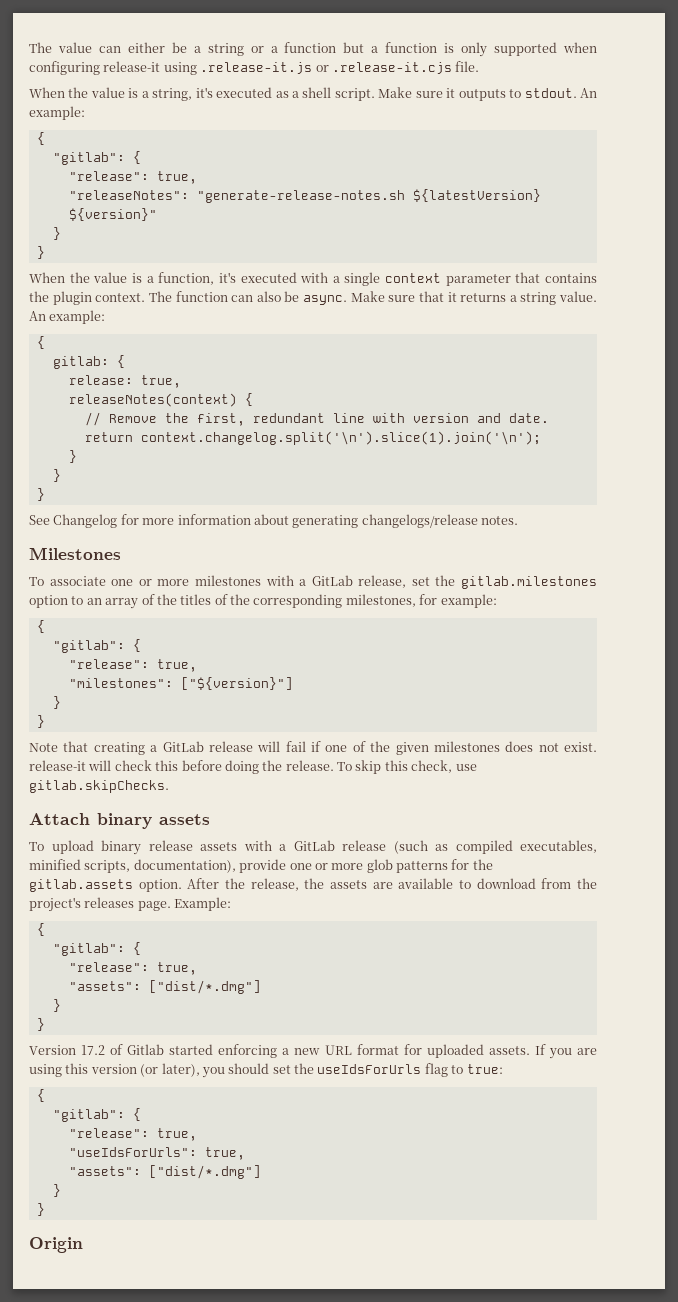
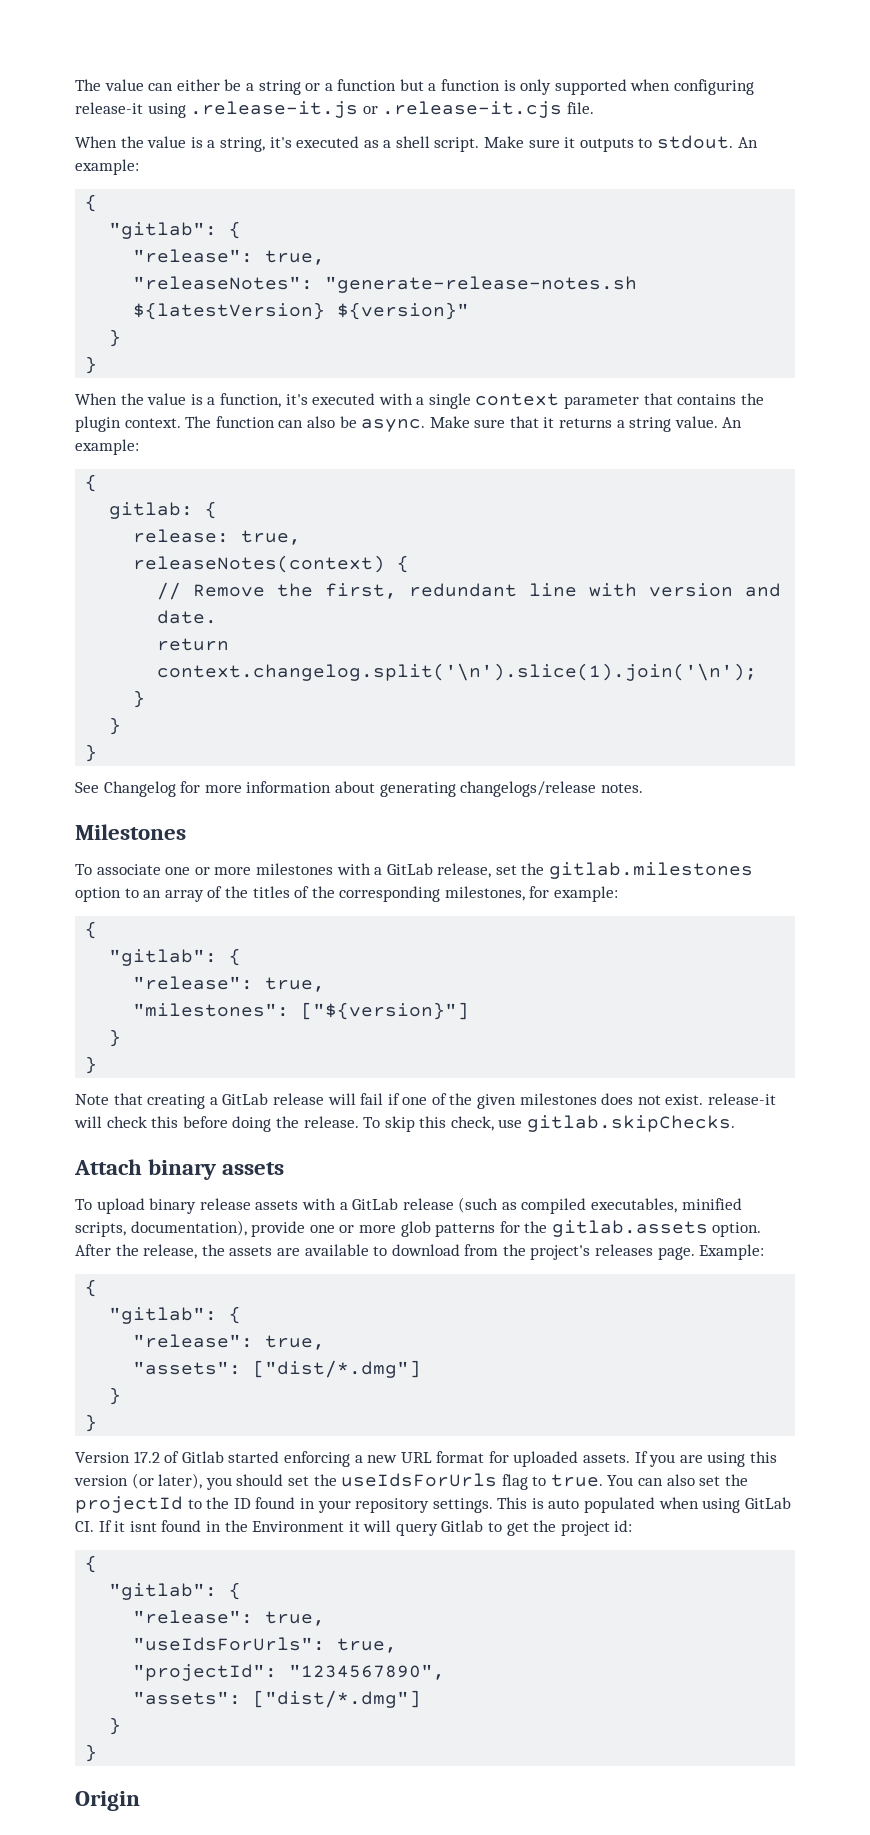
[466,1064,503,1074] true: -> [550,1474,748,1487] [75,1496,791,1513] [75,1520,633,1536] true. You can also set the projectId to the ID found in your repository settings. This is auto populated when using GitLab CI. If it isnt found in the Environment it will query Gitlab to get the project id:
(245, 1153) none -> [133,1664,446,1681] // "projectId": "1234567890",

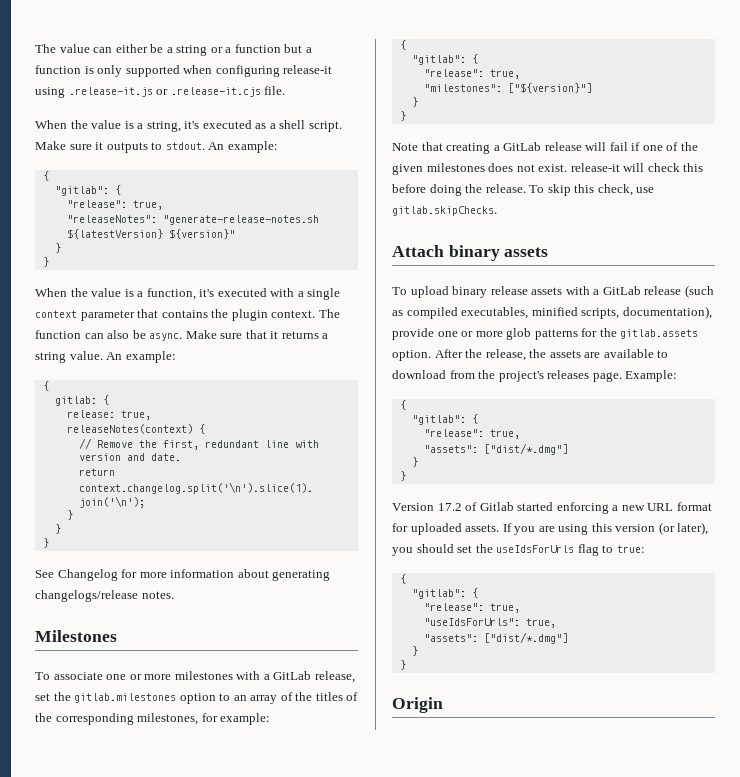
[550,1474,748,1487] [75,1496,791,1513] [75,1520,633,1536] true. You can also set the projectId to the ID found in your repository settings. This is auto populated when using GitLab CI. If it isnt found in the Environment it will query Gitlab to get the project id: -> [616,545,645,553] true:
[133,1664,446,1681] // "projectId": "1234567890", -> (556, 623) none

